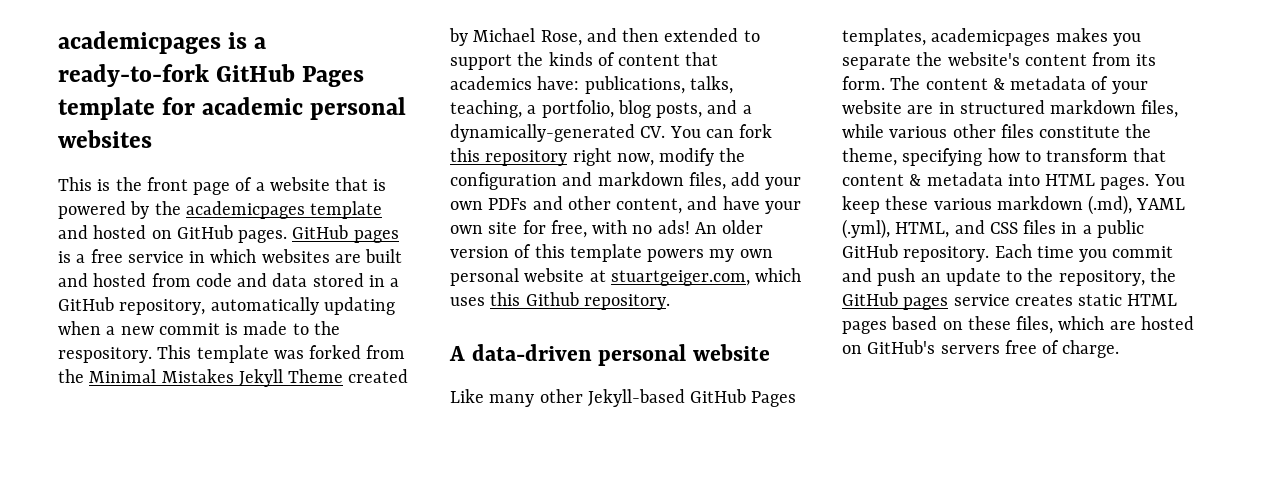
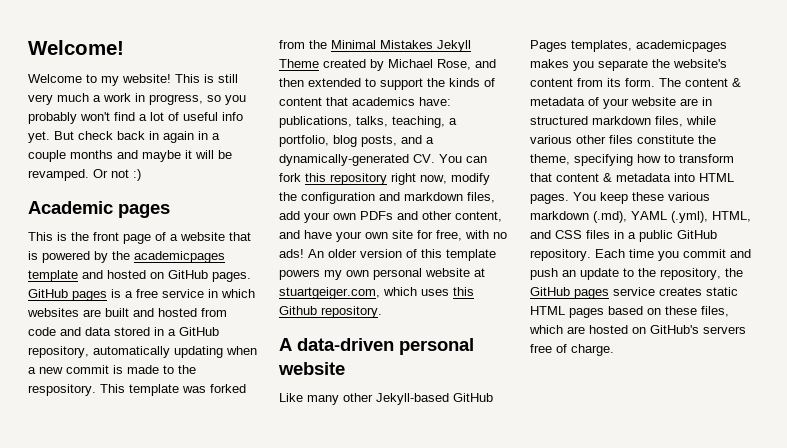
[58,31,267,54] [58,64,365,87] [58,97,407,120] [58,130,152,148] academicpages is a ready-to-fork GitHub Pages template for academic personal websites -> [28,40,124,55] [28,74,238,86] [28,93,246,105] [28,112,243,124] [28,131,220,143] [28,150,232,162] [28,169,141,181] [28,201,170,218] Welcome! // Welcome to my website! This is still very much a work in progress, so you probably won't find a lot of useful info yet. But check back in again in a couple months and maybe it will be revamped. Or not :) // Academic pages

